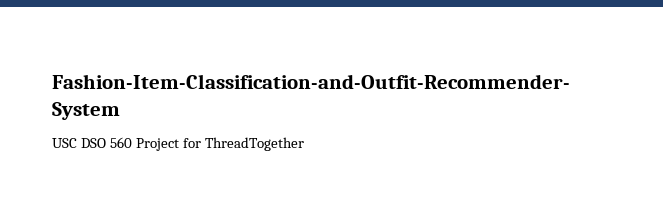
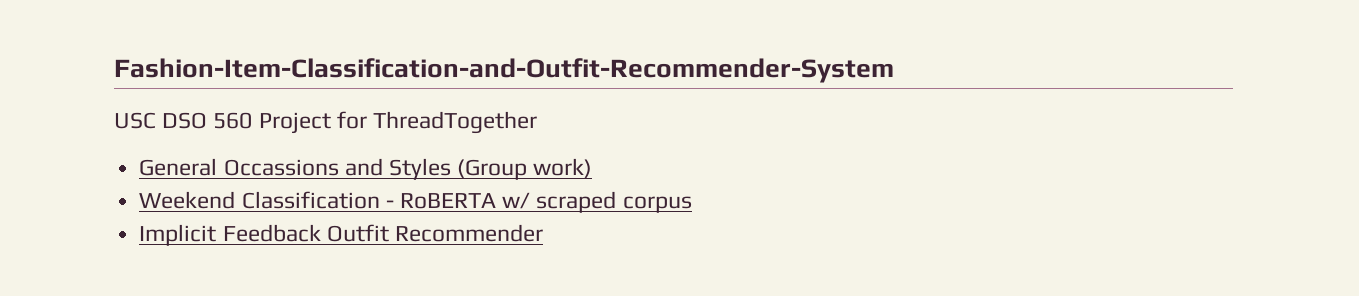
(304, 144) none -> [139,158,593,180] [139,191,692,213] [139,224,543,246] // General Occassions and Styles (Group work) // Weekend Classification - RoBERTA w/ scraped corpus // Implicit Feedback Outfit Recommender

